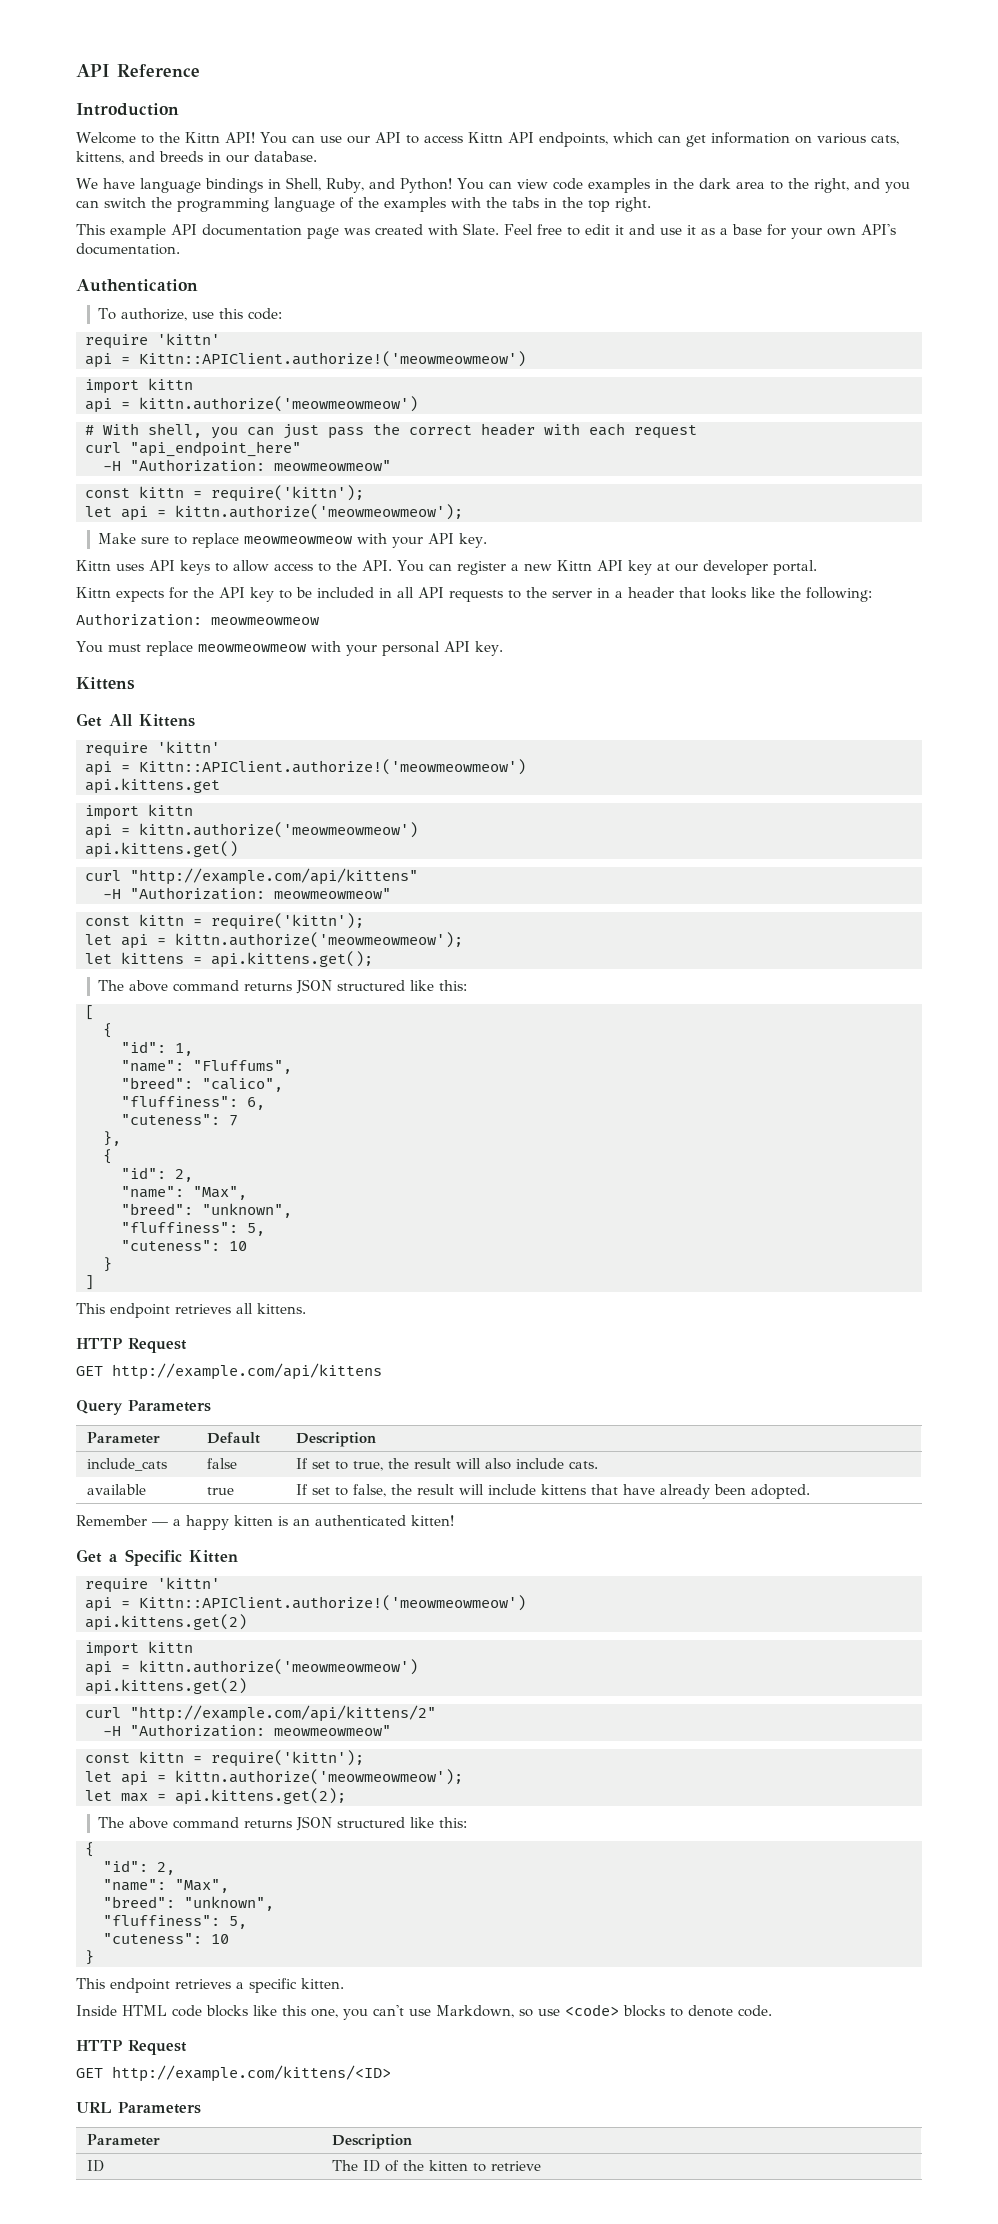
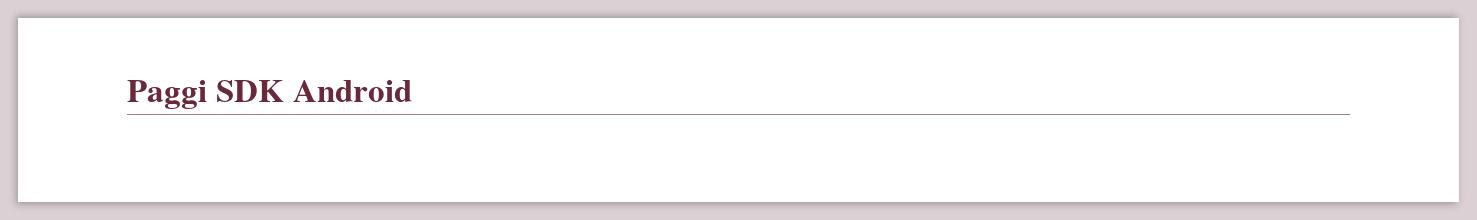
[76,64,200,77] [76,103,179,116] [76,132,899,147] [76,151,317,164] [76,177,910,193] [76,197,651,212] [76,223,896,239] [76,243,180,255] [76,279,198,292] [97,308,282,321] [85,333,220,349] [85,351,526,368] [85,378,193,394] [85,396,418,413] [85,423,697,439] [85,441,301,457] [103,459,391,472] [85,485,364,502] [85,504,463,521] [97,533,487,548] [76,560,817,575] [76,587,872,602] [76,613,319,626] [76,641,503,656] [76,677,135,690] [76,713,195,727] [85,741,220,757] [85,759,526,776] [85,778,220,794] [85,804,193,820] [85,822,418,839] [85,841,238,858] [85,868,418,885] [103,887,391,900] [85,913,364,930] [85,932,463,949] [85,951,373,968] [97,979,467,994] [85,1005,94,1020] [103,1023,112,1038] [121,1041,193,1056] [121,1060,292,1074] [121,1077,283,1092] [121,1096,265,1110] [121,1114,238,1126] [103,1131,121,1146] [103,1149,112,1164] [121,1167,193,1182] [121,1186,247,1200] [121,1203,292,1218] [121,1222,265,1236] [121,1240,247,1251] [103,1257,112,1272] [85,1275,94,1290] [76,1303,306,1318] [76,1338,187,1353] [76,1363,382,1380] [76,1400,211,1415] [86,1432,160,1444] [206,1432,260,1444] [295,1432,376,1447] [86,1458,167,1471] [206,1458,237,1469] [295,1458,598,1471] [86,1484,146,1495] [206,1487,234,1495] [295,1484,810,1499] [76,1515,454,1530] [76,1549,238,1566] [85,1577,220,1593] [85,1595,526,1612] [85,1614,247,1631] [85,1641,193,1657] [85,1659,418,1676] [85,1678,247,1695] [85,1705,436,1722] [103,1724,391,1737] [85,1750,364,1767] [85,1769,463,1786] [85,1788,346,1805] [97,1816,467,1831] [85,1842,94,1857] [103,1860,175,1875] [103,1879,229,1893] [103,1896,274,1911] [103,1915,247,1929] [103,1933,229,1944] [85,1950,94,1965] [76,1978,344,1993] [76,2004,772,2020] [76,2040,187,2055] [76,2065,391,2082] [76,2102,201,2114] [86,2134,160,2146] [331,2134,412,2149] [86,2160,104,2172] [331,2160,541,2172] API Reference // Introduction // Welcome to the Kittn API! You can use our API to access Kittn API endpoints, which can get information on various cats, kittens, and breeds in our database. // We have language bindings in Shell, Ruby, and Python! You can view code examples in the dark area to the right, and you can switch the programming language of the examples with the tabs in the top right. // This example API documentation page was created with Slate. Feel free to edit it and use it as a base for your own API's documentation. // Authentication // To authorize, use this code: // require 'kittn' // api = Kittn::APIClient.authorize!('meowmeowmeow') // import kittn // api = kittn.authorize('meowmeowmeow') // # With shell, you can just pass the correct header with each request // curl "api_endpoint_here" // -H "Authorization: meowmeowmeow" // const kittn = require('kittn'); // let api = kittn.authorize('meowmeowmeow'); // Make sure to replace meowmeowmeow with your API key. // Kittn uses API keys to allow access to the API. You can register a new Kittn API key at our developer portal. // Kittn expects for the API key to be included in all API requests to the server in a header that looks like the following: // Authorization: meowmeowmeow // You must replace meowmeowmeow with your personal API key. // Kittens // Get All Kittens // require 'kittn' // api = Kittn::APIClient.authorize!('meowmeowmeow') // api.kittens.get // import kittn // api = kittn.authorize('meowmeowmeow') // api.kittens.get() // curl "http://example.com/api/kittens" // -H "Authorization: meowmeowmeow" // const kittn = require('kittn'); // let api = kittn.authorize('meowmeowmeow'); // let kittens = api.kittens.get(); // The above command returns JSON structured like this: // [ // { // "id": 1, // "name": "Fluffums", // "breed": "calico", // "fluffiness": 6, // "cuteness": 7 // }, // { // "id": 2, // "name": "Max", // "breed": "unknown", // "fluffiness": 5, // "cuteness": 10 // } // ] // This endpoint retrieves all kittens. // HTTP Request // GET http://example.com/api/kittens // Query Parameters // Parameter | Default | Description // include_cats | false | If set to true, the result will also include cats. // available | true | If set to false, the result will include kittens that have already been adopted. // Remember — a happy kitten is an authenticated kitten! // Get a Specific Kitten // require 'kittn' // api = Kittn::APIClient.authorize!('meowmeowmeow') // api.kittens.get(2) // import kittn // api = kittn.authorize('meowmeowmeow') // api.kittens.get(2) // curl "http://example.com/api/kittens/2" // -H "Authorization: meowmeowmeow" // const kittn = require('kittn'); // let api = kittn.authorize('meowmeowmeow'); // let max = api.kittens.get(2); // The above command returns JSON structured like this: // { // "id": 2, // "name": "Max", // "breed": "unknown", // "fluffiness": 5, // "cuteness": 10 // } // This endpoint retrieves a specific kitten. // Inside HTML code blocks like this one, you can't use Markdown, so use <code> blocks to denote code. // HTTP Request // GET http://example.com/kittens/<ID> // URL Parameters // Parameter | Description // ID | The ID of the kitten to retrieve -> [127,80,412,109] Paggi SDK Android

